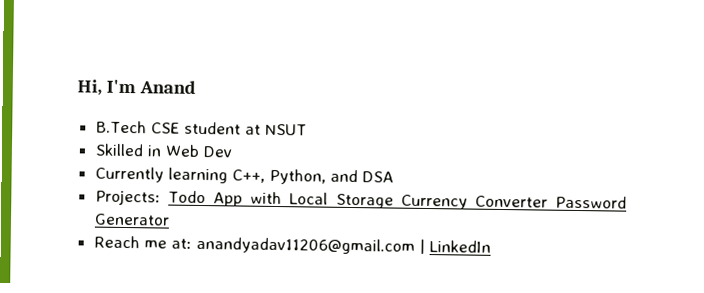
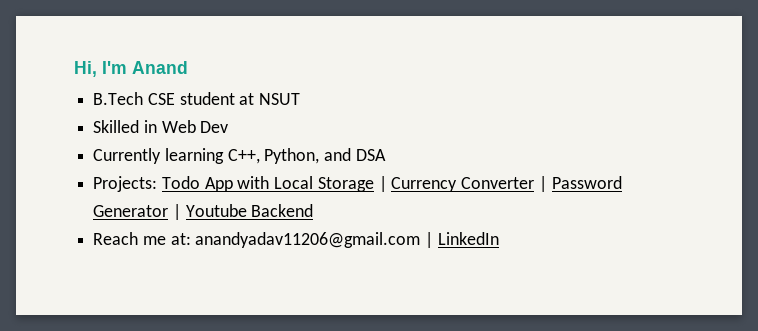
(394, 201) none -> [378,176,387,192] |
(548, 201) none -> [538,176,547,192] |
(170, 219) none -> [172,204,314,220] | Youtube Backend

